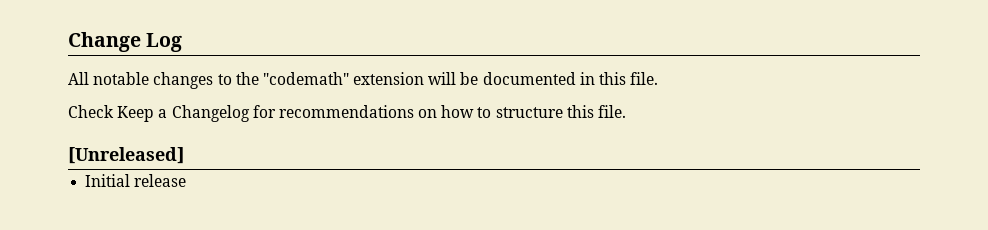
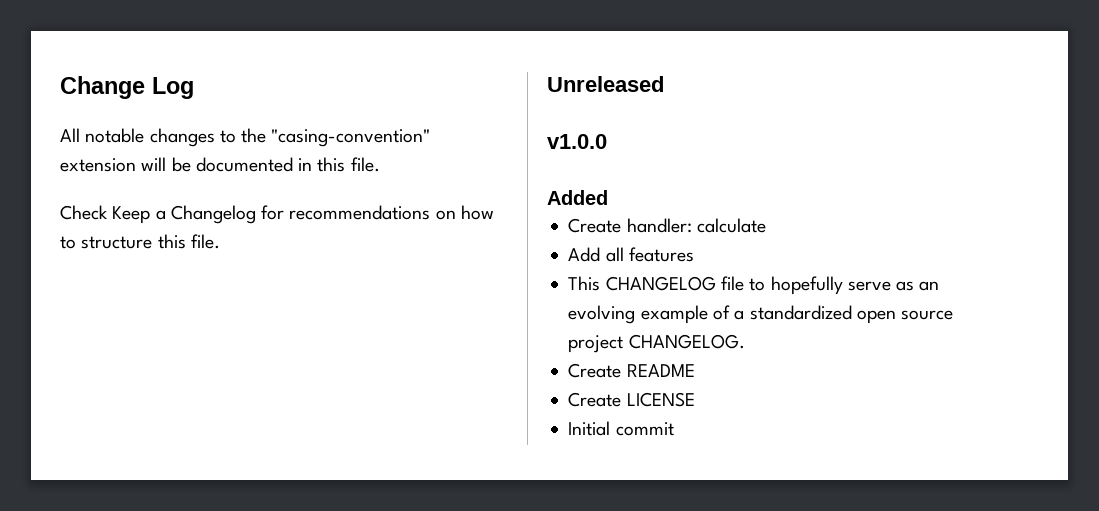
[262,72,349,85] "codemath" -> [271,129,431,147] "casing-convention"
[68,147,184,164] [Unreleased] -> [547,76,664,92] [547,134,607,149] [547,190,608,205] [568,218,766,233] [568,247,694,262] [568,276,940,295] [568,305,954,324] [568,334,745,353] [568,363,695,378] [568,392,695,407] Unreleased // v1.0.0 // Added // Create handler: calculate // Add all features // This CHANGELOG file to hopefully serve as an evolving example of a standardized open source project CHANGELOG. // Create README // Create LICENSE
[134,174,187,187] release -> [615,422,674,436] commit

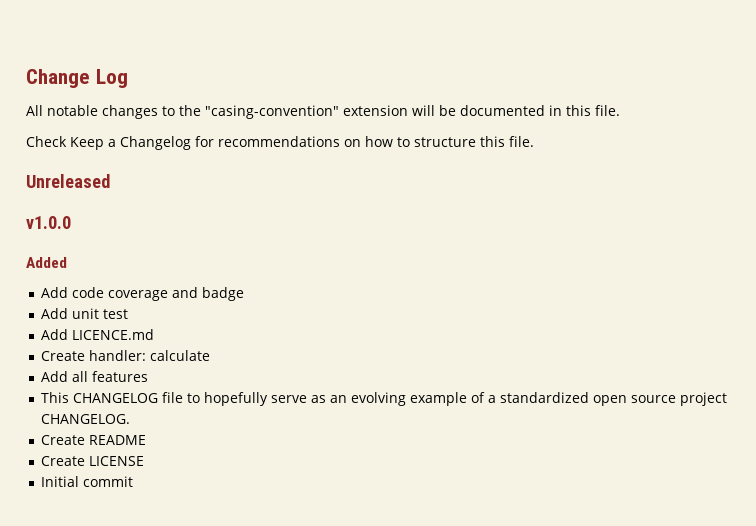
(608, 197) none -> [40,287,244,301] [40,308,128,319] [40,329,154,340] // Add code coverage and badge // Add unit test // Add LICENCE.md

